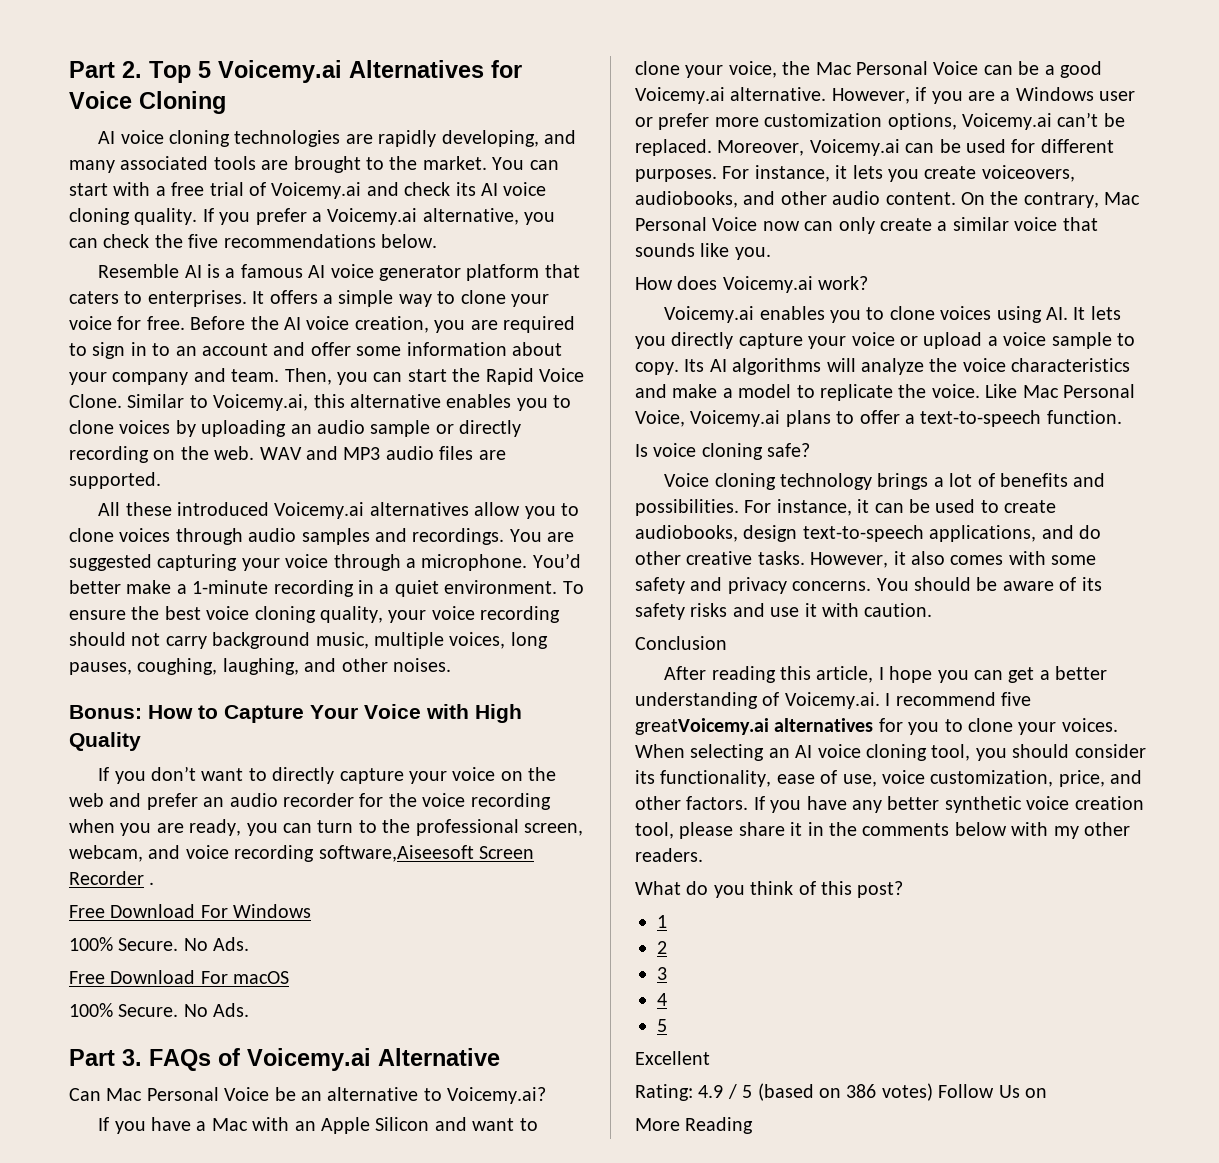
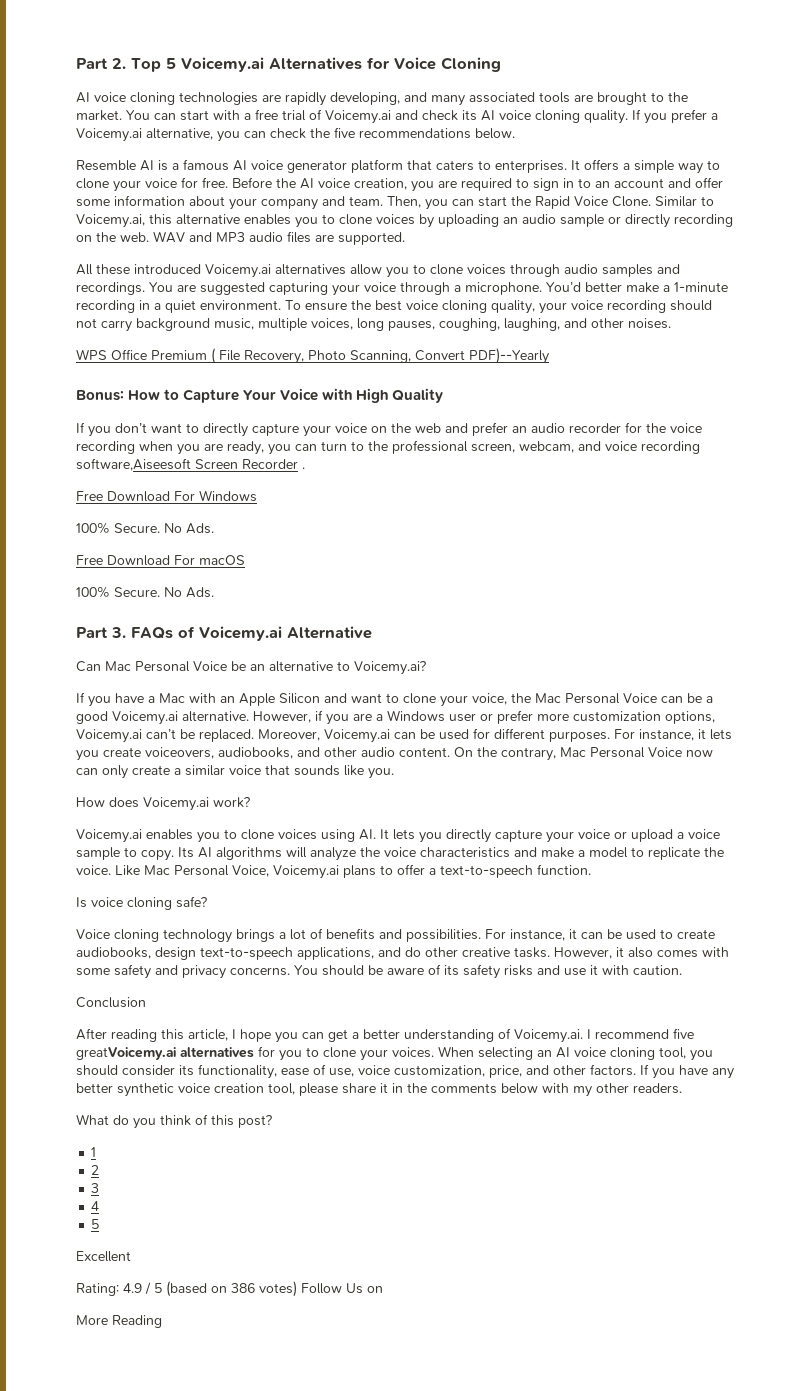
(451, 665) none -> [76,348,549,364] // WPS Office Premium ( File Recovery, Photo Scanning, Convert PDF)--Yearly

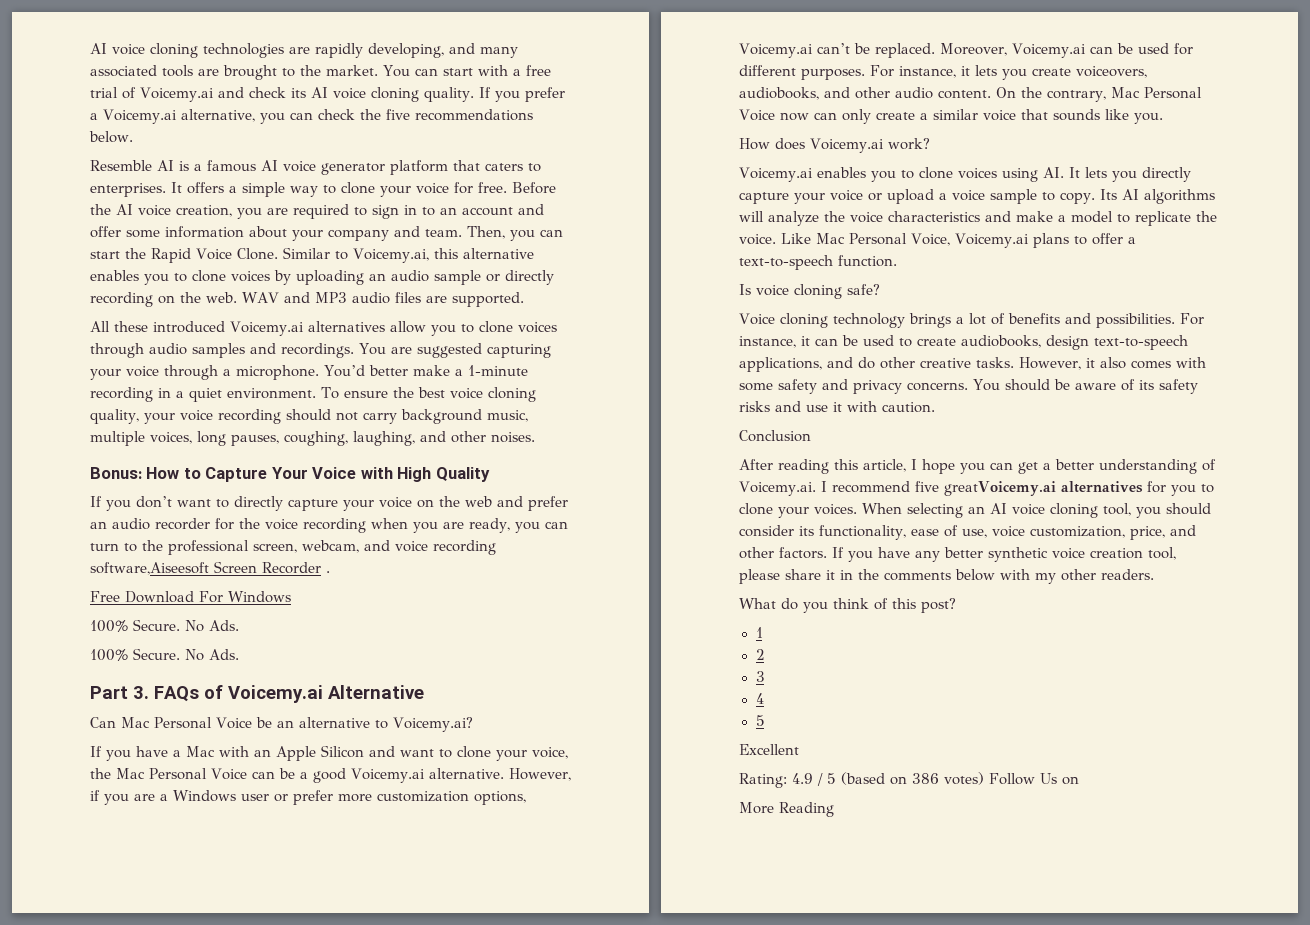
[76,57,501,72] Part 2. Top 5 Voicemy.ai Alternatives for Voice Cloning // -> (90, 48) none
[76,348,549,364] // WPS Office Premium ( File Recovery, Photo Scanning, Convert PDF)--Yearly -> (535, 437) none
[76,555,245,566] // Free Download For macOS -> (239, 625) none

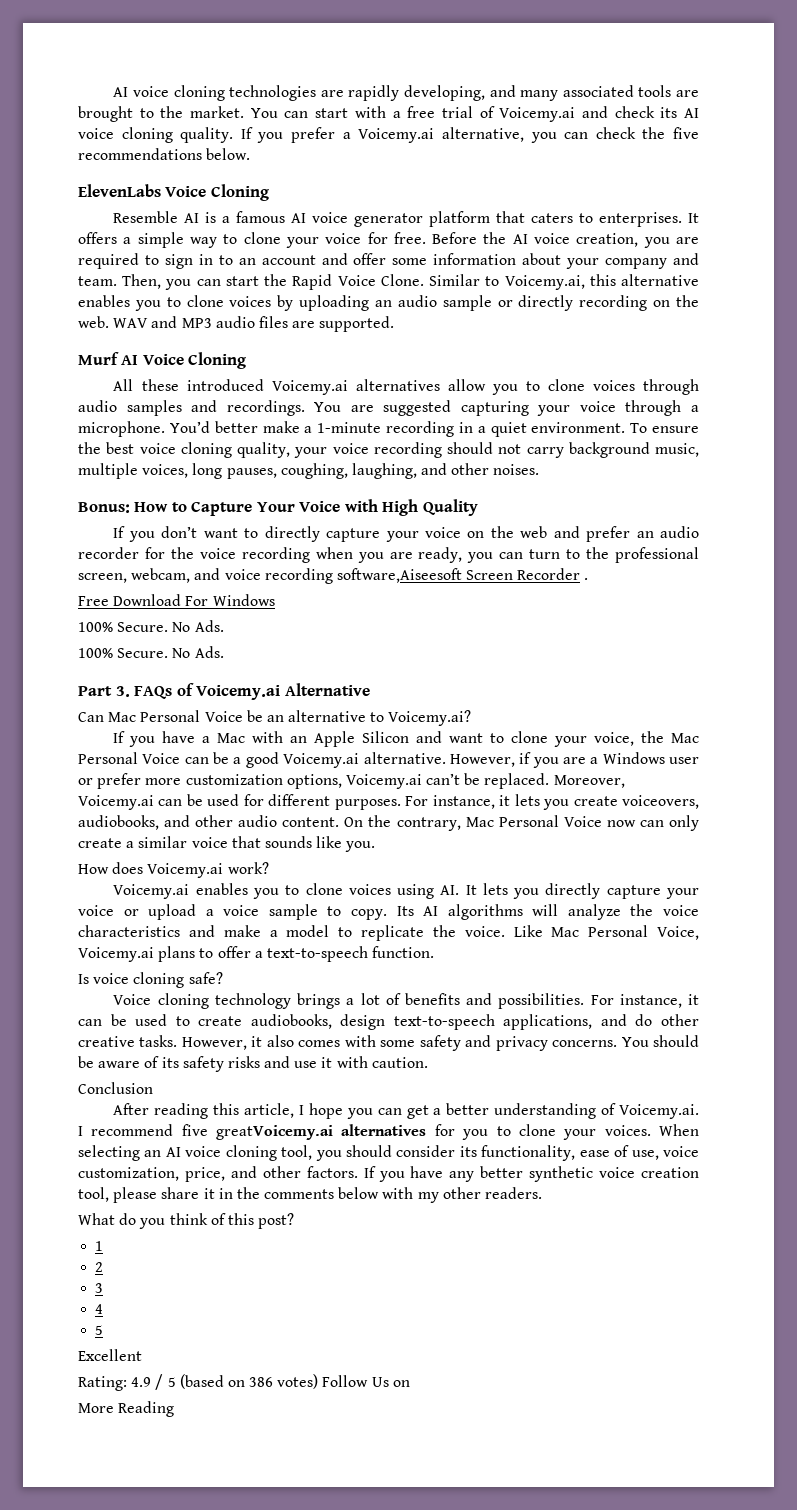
(133, 137) none -> [78,184,269,201] // ElevenLabs Voice Cloning
(524, 299) none -> [78,352,247,369] // Murf AI Voice Cloning

